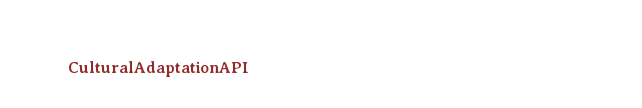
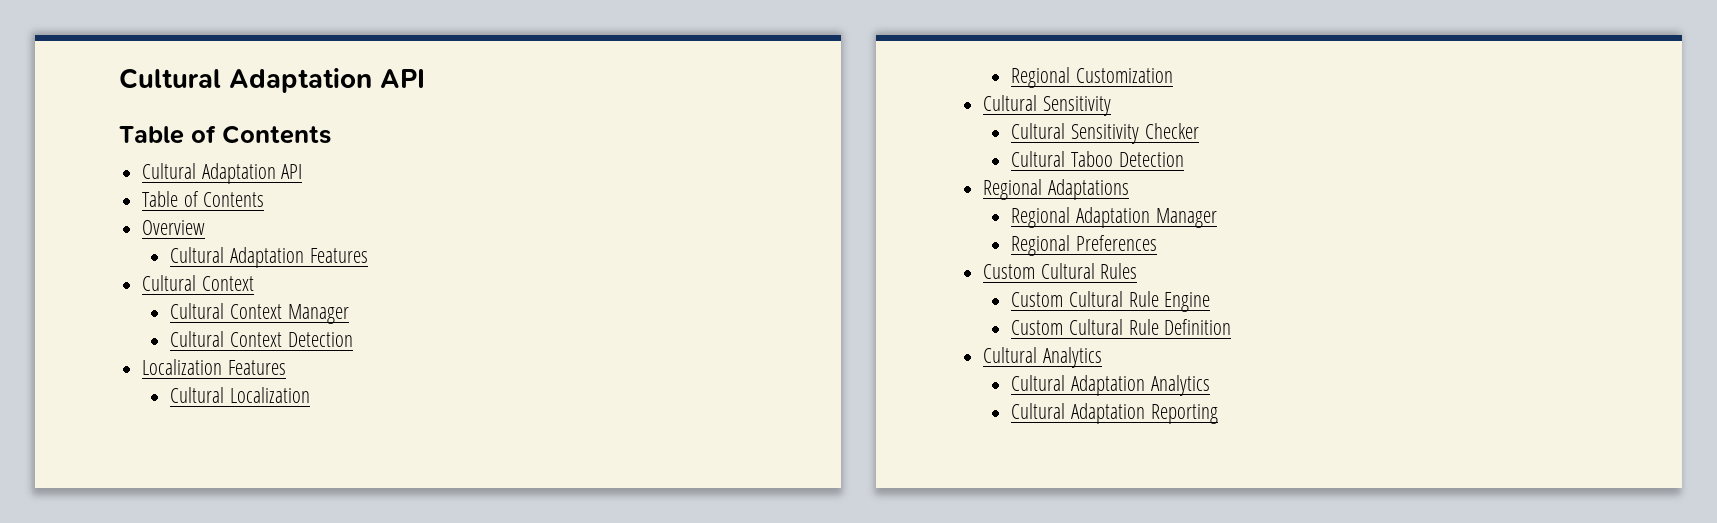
[68,61,249,77] CulturalAdaptationAPI -> [119,68,425,93] [119,125,331,144] [142,163,303,184] [142,191,265,207] [142,220,206,235] [170,247,368,268] [142,275,254,291] [170,303,349,324] [170,331,353,347] [142,359,286,375] [170,387,310,403] [1011,67,1173,88] [983,95,1111,116] [1011,123,1199,144] [1011,151,1184,167] [983,179,1129,200] [1011,207,1217,228] [1011,235,1157,256] [983,263,1138,279] [1011,291,1211,312] [1011,319,1232,335] [983,347,1102,368] [1011,375,1210,396] [1011,403,1218,424] Cultural Adaptation API // Table of Contents // Cultural Adaptation API // Table of Contents // Overview // Cultural Adaptation Features // Cultural Context // Cultural Context Manager // Cultural Context Detection // Localization Features // Cultural Localization // Regional Customization // Cultural Sensitivity // Cultural Sensitivity Checker // Cultural Taboo Detection // Regional Adaptations // Regional Adaptation Manager // Regional Preferences // Custom Cultural Rules // Custom Cultural Rule Engine // Custom Cultural Rule Definition // Cultural Analytics // Cultural Adaptation Analytics // Cultural Adaptation Reporting

